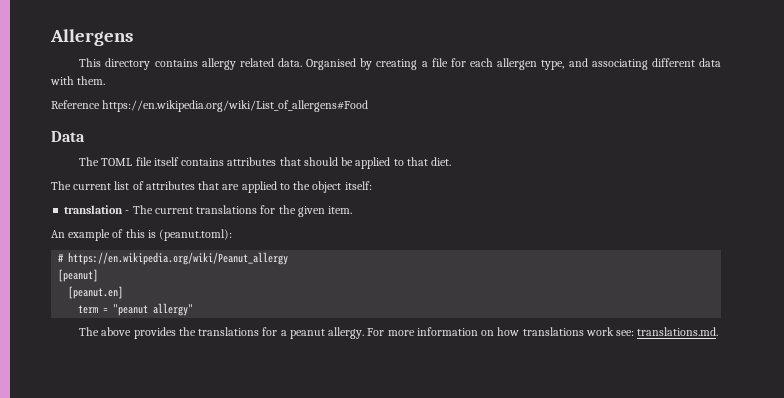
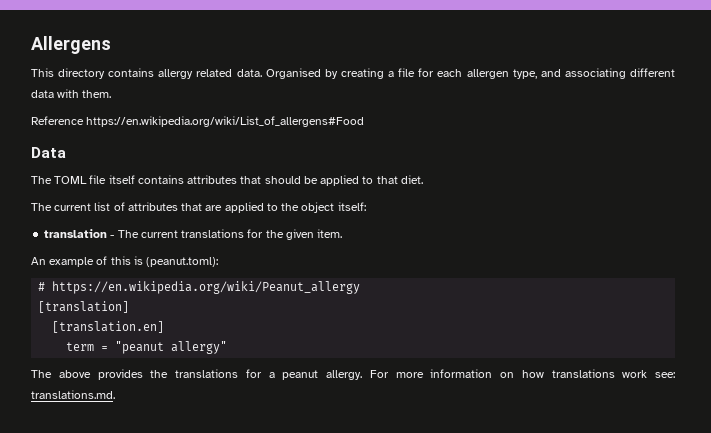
[58,269,99,282] [68,286,124,299] [peanut] // [peanut.en] -> [38,301,130,313] [52,321,165,333] [translation] // [translation.en]

